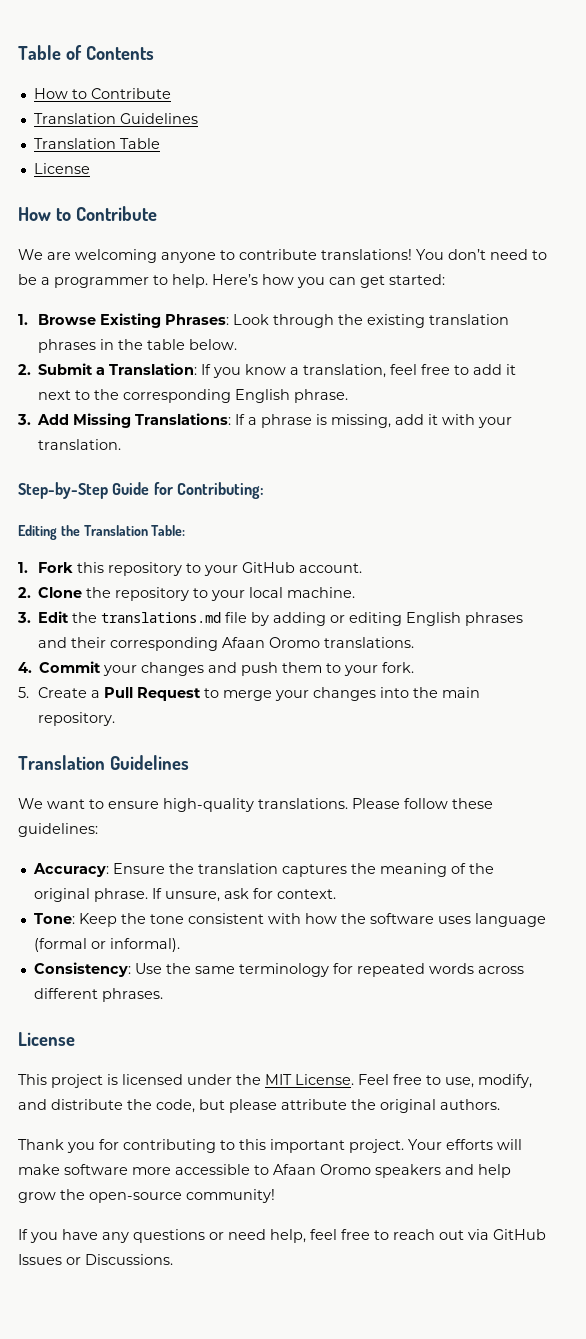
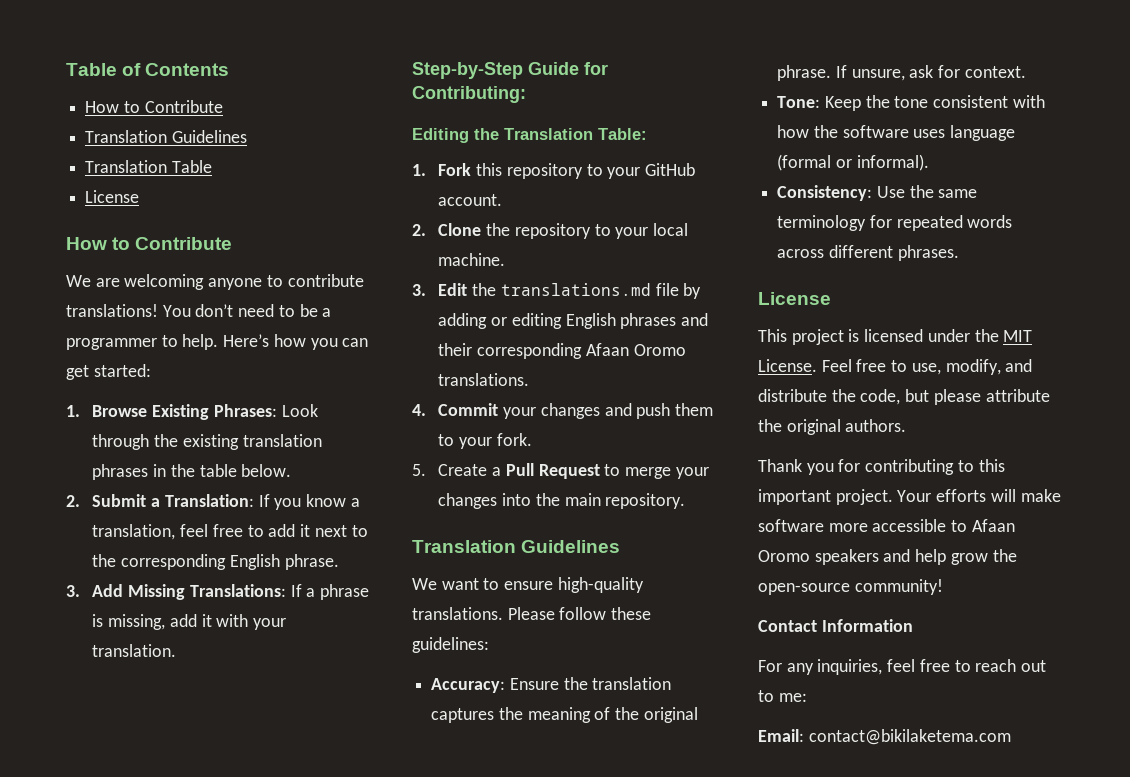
[18,1229,306,1243] If you have any questions or need help, -> [758,619,913,632] [758,659,883,675] Contact Information // For any inquiries,
[468,1229,546,1240] [18,1254,173,1265] via GitHub Issues or Discussions. -> [758,690,807,702] [758,729,1011,745] to me: // Email: contact@bikilaketema.com

